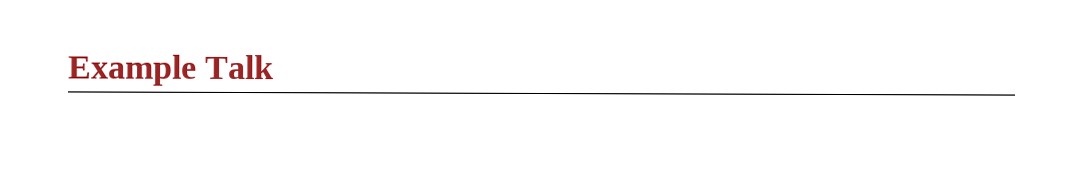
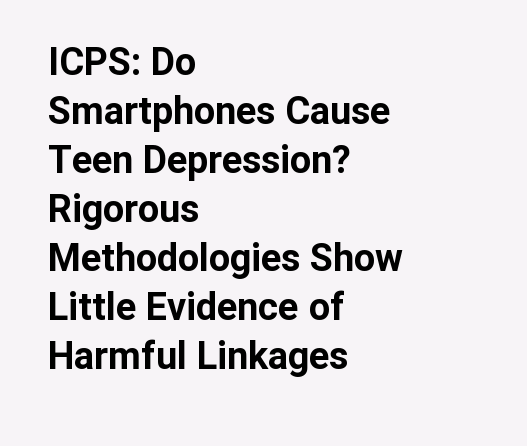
[68,54,275,86] Example Talk -> [48,47,197,75] [48,95,391,132] [48,144,352,181] [48,193,199,230] [48,242,404,279] [48,290,345,320] [48,339,349,377] ICPS: Do Smartphones Cause Teen Depression? Rigorous Methodologies Show Little Evidence of Harmful Linkages

